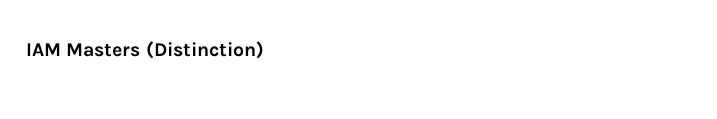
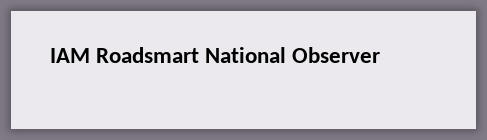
[66,41,264,59] Masters (Distinction) -> [96,47,381,63] Roadsmart National Observer

